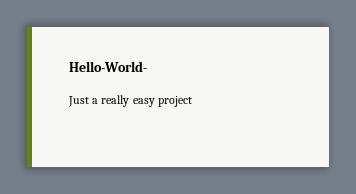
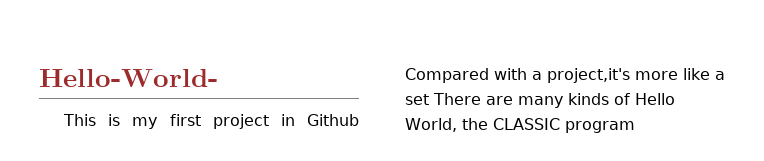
[68,95,192,107] Just a really easy project -> [63,114,359,129] [405,68,725,83] [405,93,675,108] [405,118,635,133] This is my first project in Github Compared with a project,it's more like a set There are many kinds of Hello World, the CLASSIC program

